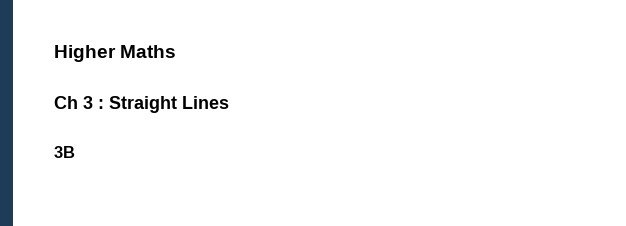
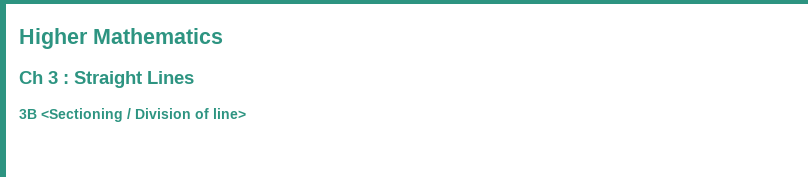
[120,45,177,58] Maths -> [93,28,223,44] Mathematics
(75, 152) none -> [41,108,246,122] <Sectioning / Division of line>

